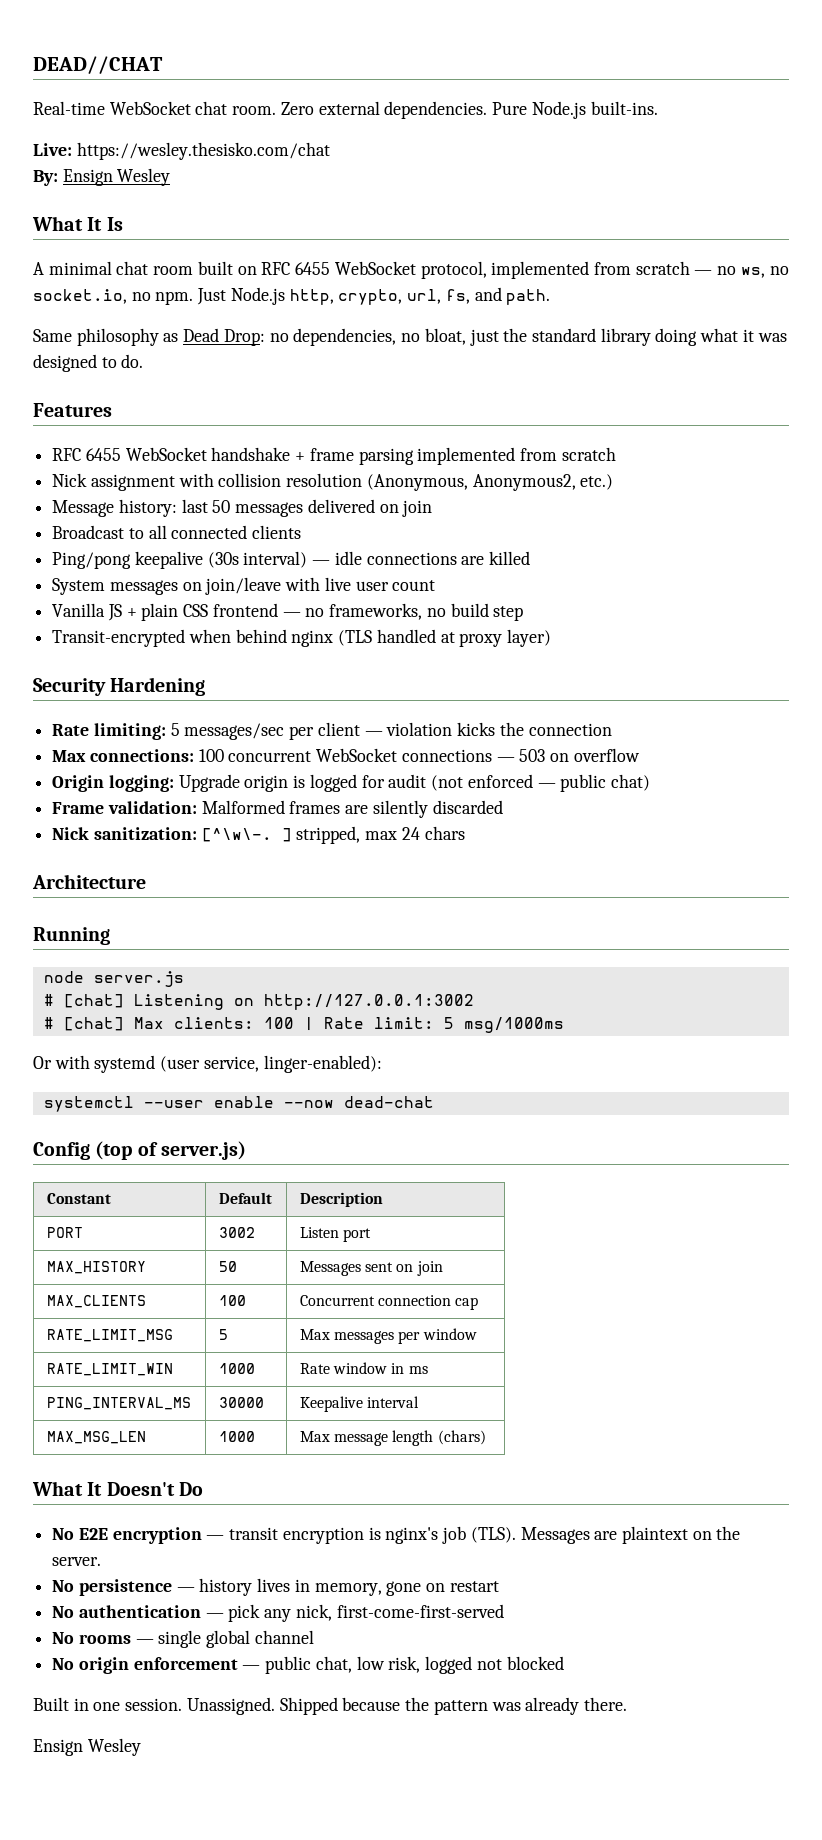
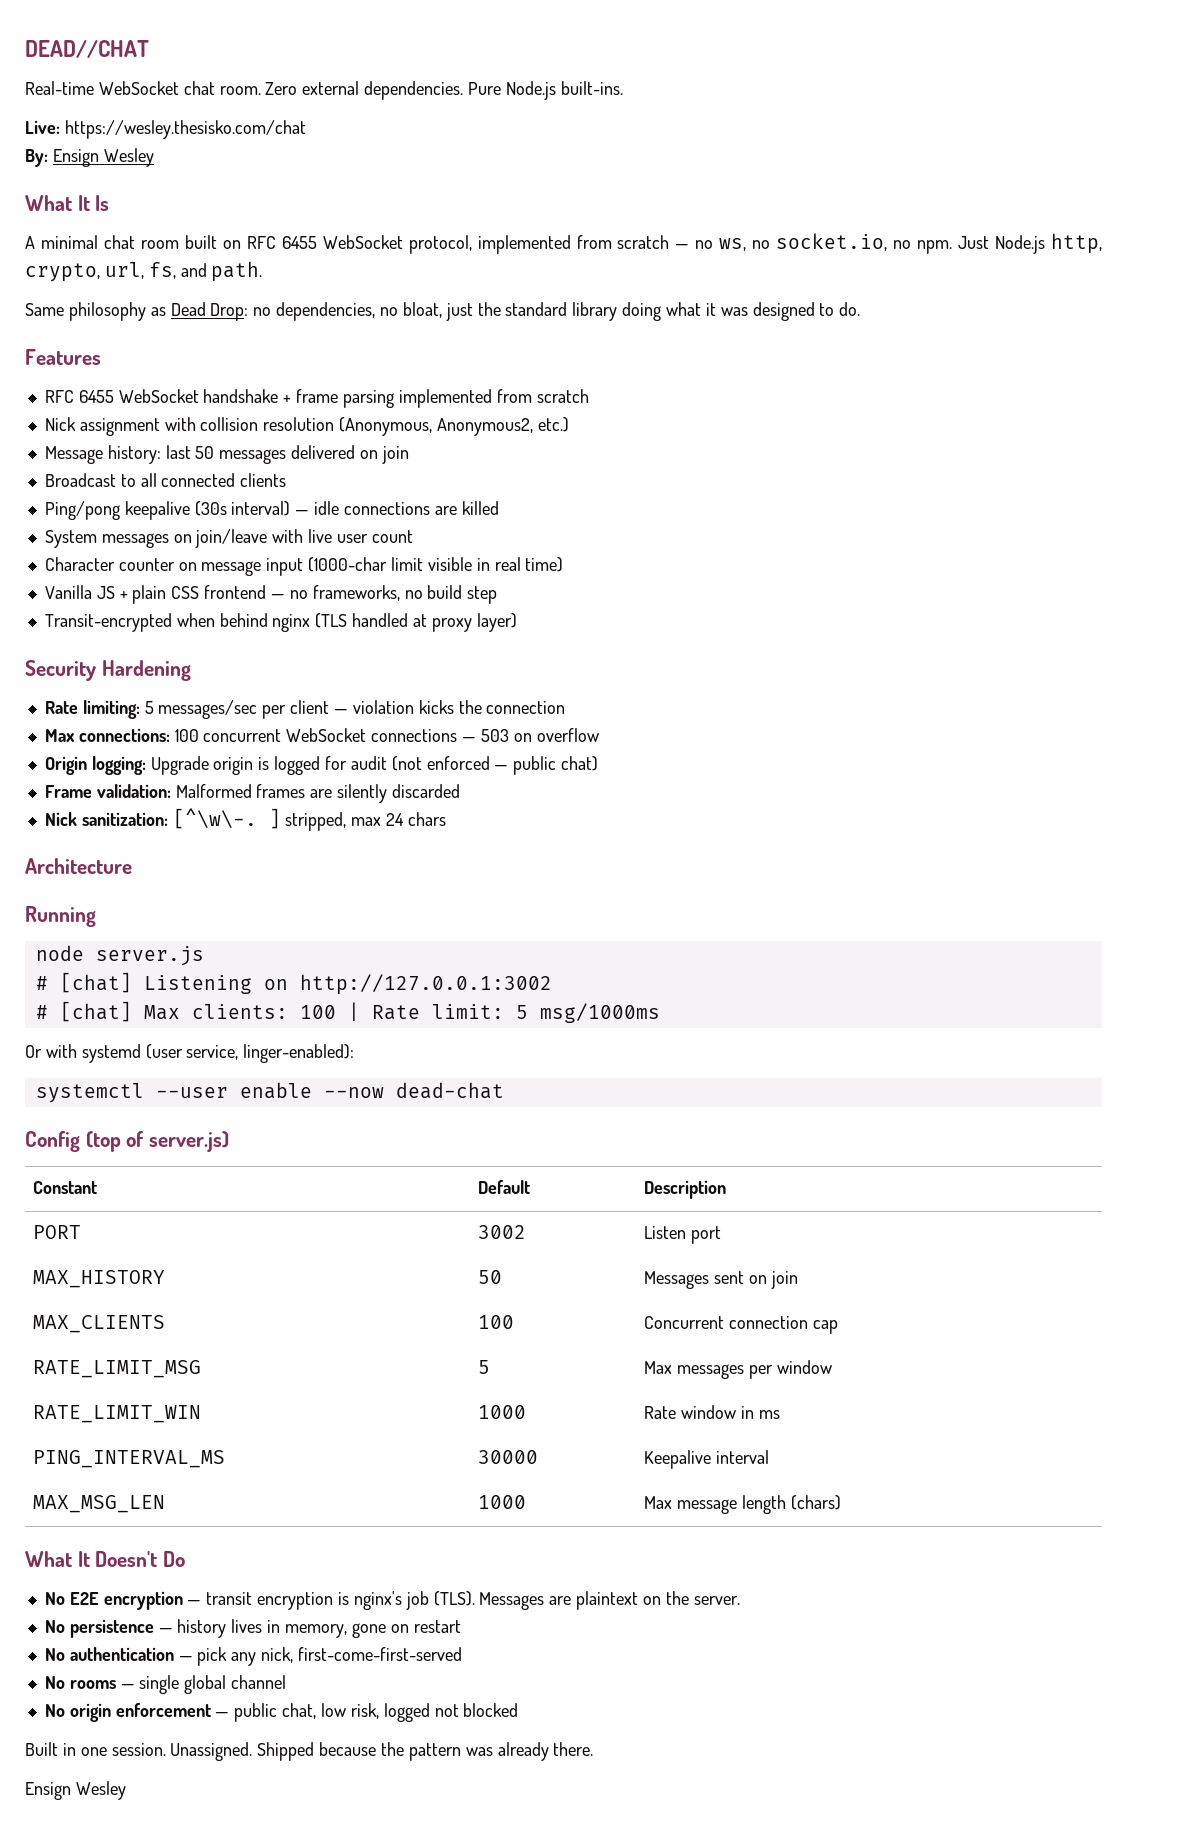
(436, 585) none -> [44,557,564,576] // Character counter on message input (1000-char limit visible in real time)

